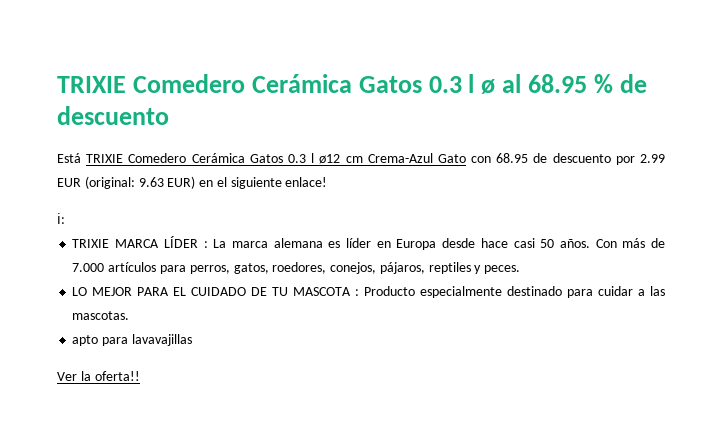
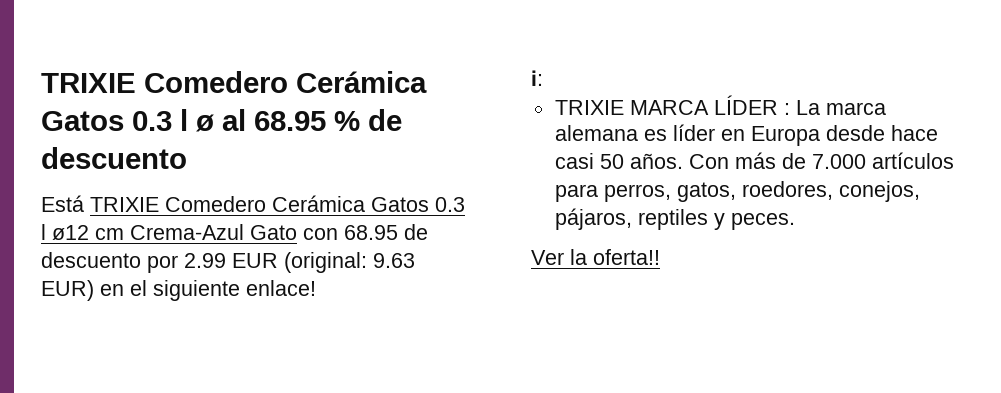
[72,286,666,298] [72,311,130,320] [72,334,192,346] // LO MEJOR PARA EL CUIDADO DE TU MASCOTA : Producto especialmente destinado para cuidar a las mascotas. // apto para lavavajillas -> (795, 221) none

